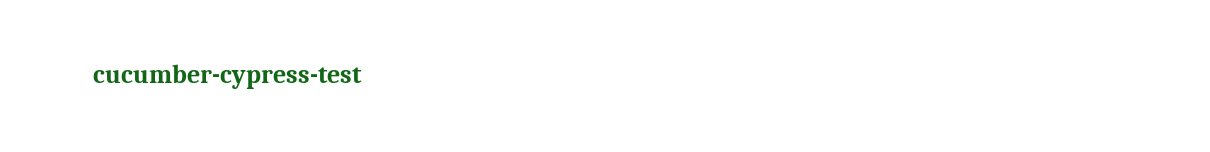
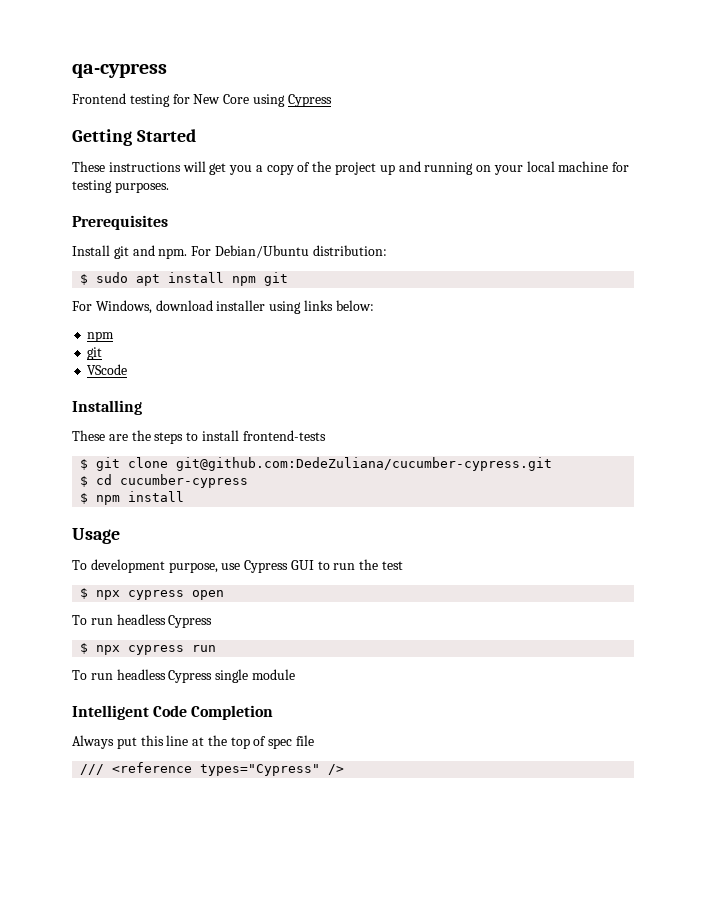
[93,64,362,89] cucumber-cypress-test -> [72,63,167,78] [72,93,332,107] [72,129,196,146] [72,161,630,175] [72,180,169,193] [72,215,168,230] [72,245,387,259] [80,272,289,286] [72,300,374,314] [87,331,115,342] [87,347,103,360] [87,364,128,375] [72,400,142,415] [72,430,326,444] [80,457,553,471] [80,474,249,488] [80,491,185,505] [72,528,120,544] [72,559,404,573] [80,588,225,600] [72,614,213,628] [80,643,217,655] [72,669,295,683] [72,705,274,720] [72,735,315,749] [80,762,345,776] qa-cypress // Frontend testing for New Core using Cypress // Getting Started // These instructions will get you a copy of the project up and running on your local machine for testing purposes. // Prerequisites // Install git and npm. For Debian/Ubuntu distribution: // $ sudo apt install npm git // For Windows, download installer using links below: // npm // git // VScode // Installing // These are the steps to install frontend-tests // $ git clone git@github.com:DedeZuliana/cucumber-cypress.git // $ cd cucumber-cypress // $ npm install // Usage // To development purpose, use Cypress GUI to run the test // $ npx cypress open // To run headless Cypress // $ npx cypress run // To run headless Cypress single module // Intelligent Code Completion // Always put this line at the top of spec file // /// <reference types="Cypress" />

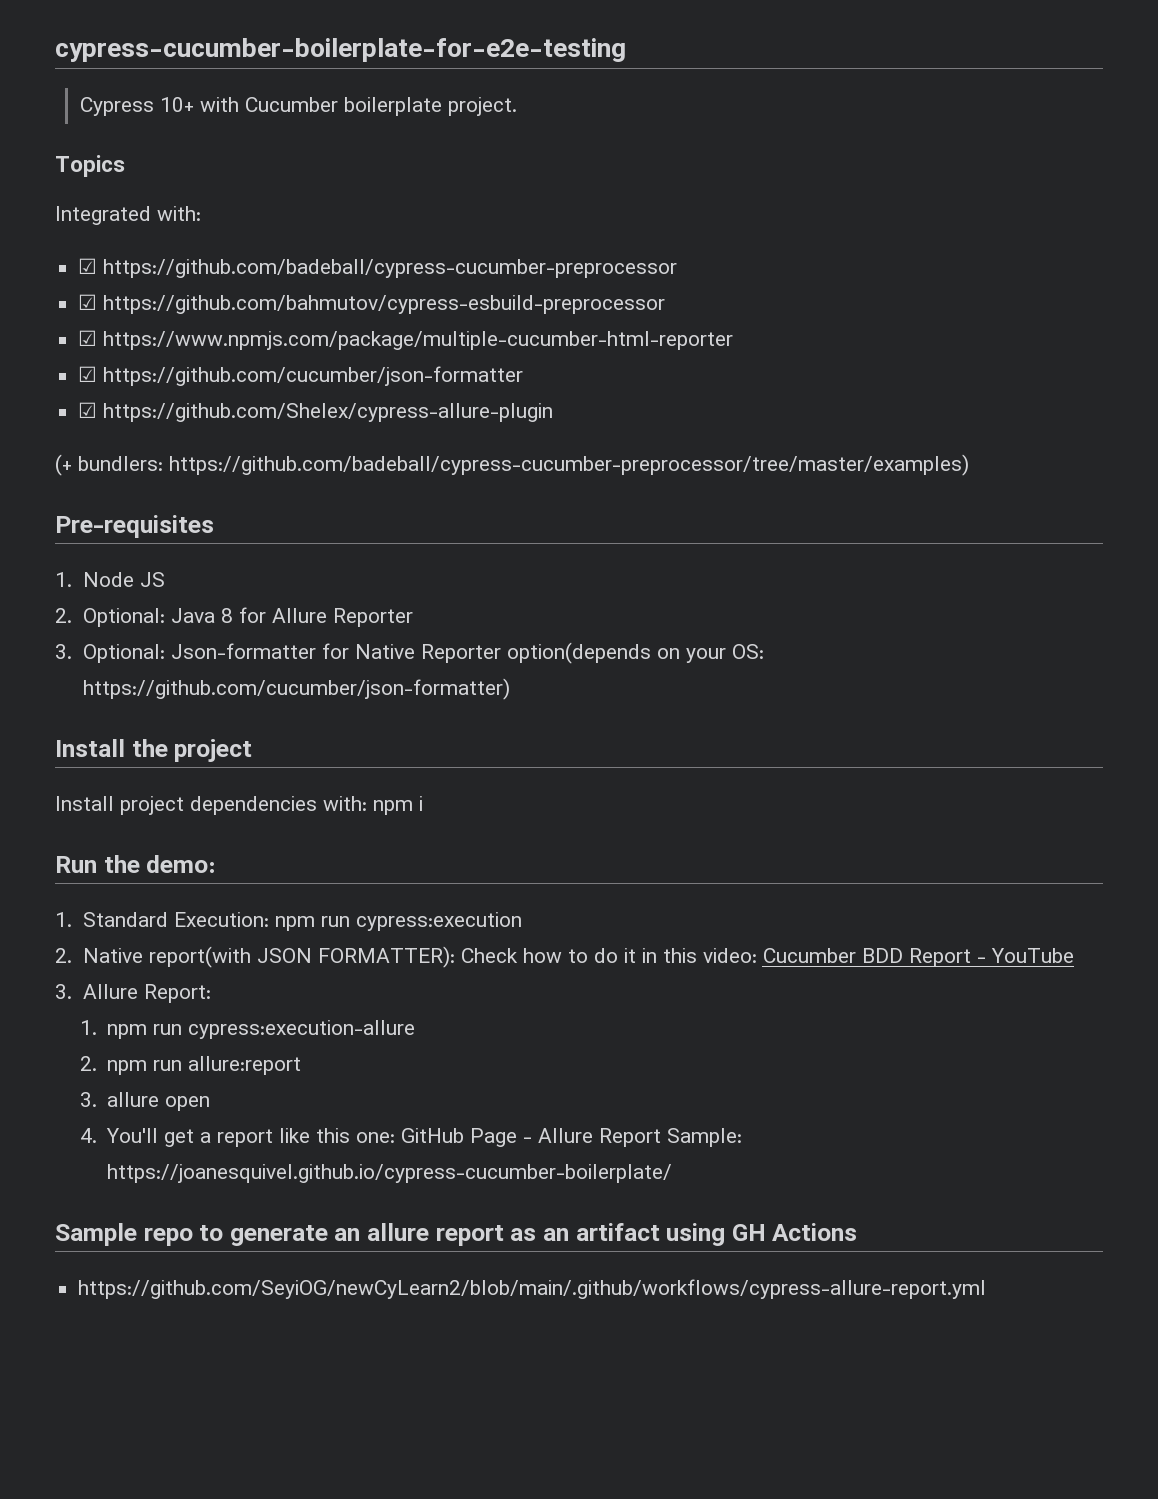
[72,63,167,78] [72,93,332,107] [72,129,196,146] [72,161,630,175] [72,180,169,193] [72,215,168,230] [72,245,387,259] [80,272,289,286] [72,300,374,314] [87,331,115,342] [87,347,103,360] [87,364,128,375] [72,400,142,415] [72,430,326,444] [80,457,553,471] [80,474,249,488] [80,491,185,505] [72,528,120,544] [72,559,404,573] [80,588,225,600] [72,614,213,628] [80,643,217,655] [72,669,295,683] [72,705,274,720] [72,735,315,749] [80,762,345,776] qa-cypress // Frontend testing for New Core using Cypress // Getting Started // These instructions will get you a copy of the project up and running on your local machine for testing purposes. // Prerequisites // Install git and npm. For Debian/Ubuntu distribution: // $ sudo apt install npm git // For Windows, download installer using links below: // npm // git // VScode // Installing // These are the steps to install frontend-tests // $ git clone git@github.com:DedeZuliana/cucumber-cypress.git // $ cd cucumber-cypress // $ npm install // Usage // To development purpose, use Cypress GUI to run the test // $ npx cypress open // To run headless Cypress // $ npx cypress run // To run headless Cypress single module // Intelligent Code Completion // Always put this line at the top of spec file // /// <reference types="Cypress" /> -> [55,38,626,62] [79,97,517,116] [55,155,125,177] [55,206,201,225] [78,258,678,278] [78,294,666,314] [78,330,734,350] [78,366,524,386] [78,402,554,422] [55,454,969,476] [55,515,214,538] [55,572,165,587] [55,607,413,627] [55,642,764,664] [82,678,510,700] [55,739,253,762] [55,796,423,815] [55,855,217,873] [55,912,522,931] [55,946,1074,968] [55,984,211,1003] [79,1020,416,1039] [79,1056,302,1075] [79,1092,211,1111] [79,1128,743,1147] [107,1164,673,1183] [55,1223,858,1246] [78,1279,987,1299] cypress-cucumber-boilerplate-for-e2e-testing // Cypress 10+ with Cucumber boilerplate project. // Topics // Integrated with: // ☑ https://github.com/badeball/cypress-cucumber-preprocessor // ☑ https://github.com/bahmutov/cypress-esbuild-preprocessor // ☑ https://www.npmjs.com/package/multiple-cucumber-html-reporter // ☑ https://github.com/cucumber/json-formatter // ☑ https://github.com/Shelex/cypress-allure-plugin // (+ bundlers: https://github.com/badeball/cypress-cucumber-preprocessor/tree/master/examples) // Pre-requisites // 1. Node JS // 2. Optional: Java 8 for Allure Reporter // 3. Optional: Json-formatter for Native Reporter option(depends on your OS: https://github.com/cucumber/json-formatter) // Install the project // Install project dependencies with: npm i // Run the demo: // 1. Standard Execution: npm run cypress:execution // 2. Native report(with JSON FORMATTER): Check how to do it in this video: Cucumber BDD Report - YouTube // 3. Allure Report: // 1. npm run cypress:execution-allure // 2. npm run allure:report // 3. allure open // 4. You'll get a report like this one: GitHub Page - Allure Report Sample: https://joanesquivel.github.io/cypress-cucumber-boilerplate/ // Sample repo to generate an allure report as an artifact using GH Actions // https://github.com/SeyiOG/newCyLearn2/blob/main/.github/workflows/cypress-allure-report.yml

